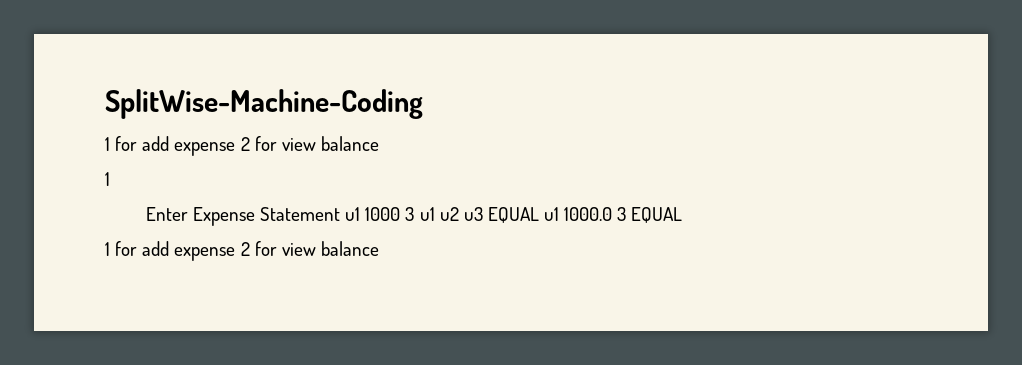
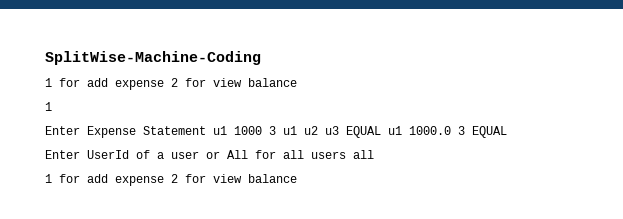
(683, 215) none -> [45,150,374,159] // Enter UserId of a user or All for all users all

